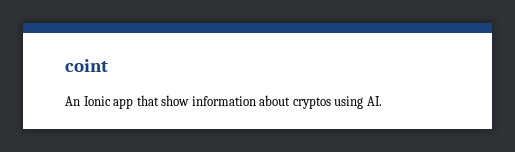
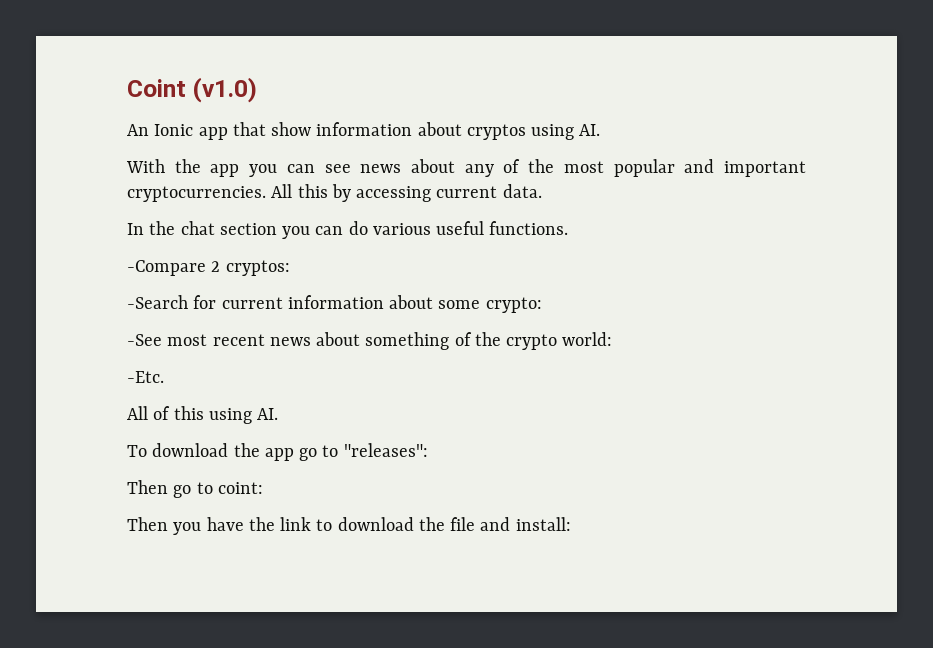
[65,59,108,72] coint -> [127,77,257,103] Coint (v1.0)
(382, 101) none -> [126,159,806,177] [127,184,542,202] [127,221,569,239] [127,260,290,276] [127,295,542,313] [127,332,613,350] [127,371,164,383] [127,406,279,424] [127,443,428,461] [127,480,263,498] [127,517,571,535] // With the app you can see news about any of the most popular and important cryptocurrencies. All this by accessing current data. // In the chat section you can do various useful functions. // -Compare 2 cryptos: // -Search for current information about some crypto: // -See most recent news about something of the crypto world: // -Etc. // All of this using AI. // To download the app go to "releases": // Then go to coint: // Then you have the link to download the file and install:

